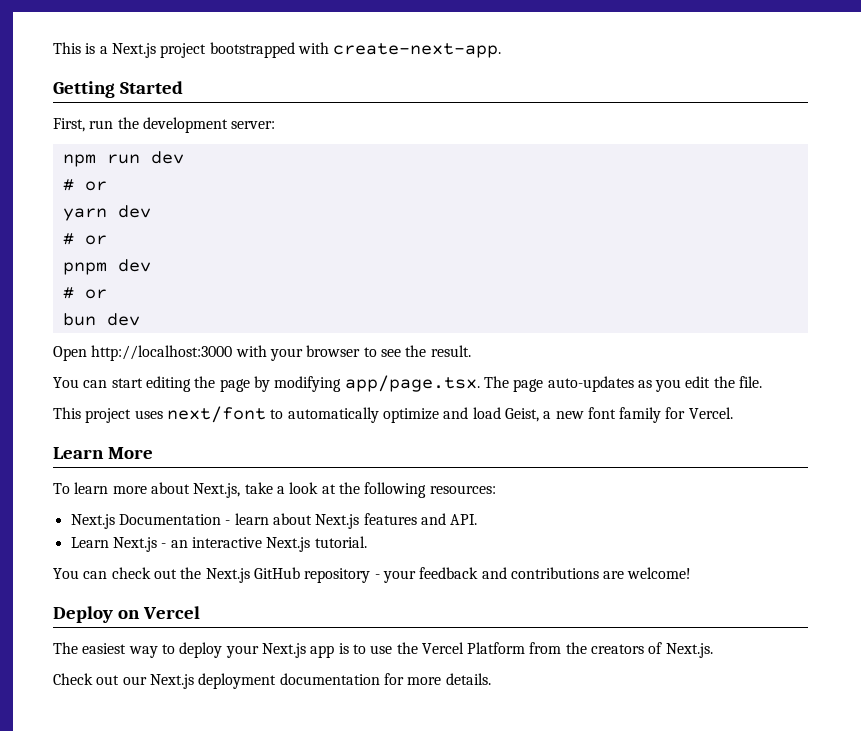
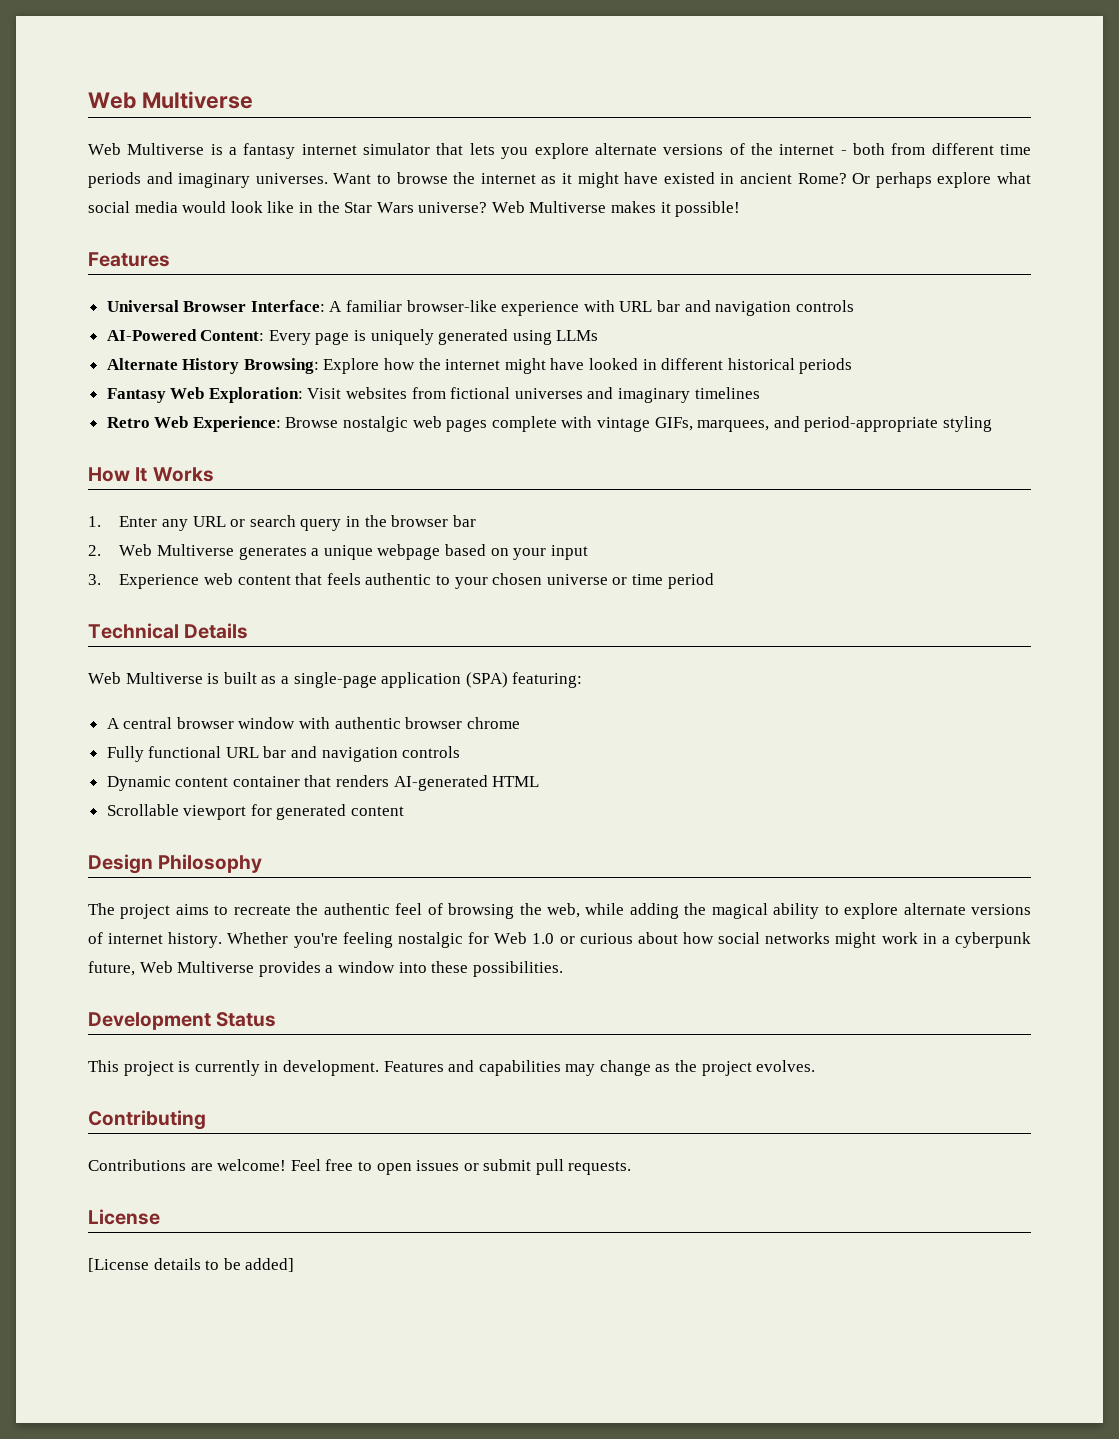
[53,42,502,58] [53,81,183,98] [53,117,276,133] [62,151,184,167] [62,179,107,191] [62,205,151,221] [62,233,107,245] [62,259,151,275] [62,287,107,299] [62,313,140,326] [53,345,471,361] [53,375,763,392] [53,406,733,423] [53,447,153,459] [53,482,496,498] [70,513,478,529] [70,536,367,552] [53,567,692,583] [53,606,200,623] [53,642,713,658] [53,673,491,689] This is a Next.js project bootstrapped with create-next-app. // Getting Started // First, run the development server: // npm run dev // # or // yarn dev // # or // pnpm dev // # or // bun dev // Open http://localhost:3000 with your browser to see the result. // You can start editing the page by modifying app/page.tsx. The page auto-updates as you edit the file. // This project uses next/font to automatically optimize and load Geist, a new font family for Vercel. // Learn More // To learn more about Next.js, take a look at the following resources: // Next.js Documentation - learn about Next.js features and API. // Learn Next.js - an interactive Next.js tutorial. // You can check out the Next.js GitHub repository - your feedback and contributions are welcome! // Deploy on Vercel // The easiest way to deploy your Next.js app is to use the Vercel Platform from the creators of Next.js. // Check out our Next.js deployment documentation for more details. -> [88,91,253,109] [88,143,1032,159] [88,172,1032,188] [88,201,741,217] [88,252,170,267] [106,300,854,316] [106,329,599,345] [106,358,853,374] [106,387,760,403] [106,416,992,432] [88,467,214,482] [88,515,476,531] [88,544,588,560] [88,573,714,589] [88,623,249,639] [88,672,583,688] [106,717,520,729] [106,746,461,762] [106,775,540,791] [106,804,405,820] [88,854,263,874] [88,903,1032,919] [88,932,1031,948] [88,961,563,977] [88,1012,277,1030] [88,1060,816,1076] [88,1110,206,1130] [88,1159,632,1175] [88,1209,160,1225] [88,1258,295,1272] Web Multiverse // Web Multiverse is a fantasy internet simulator that lets you explore alternate versions of the internet - both from different time periods and imaginary universes. Want to browse the internet as it might have existed in ancient Rome? Or perhaps explore what social media would look like in the Star Wars universe? Web Multiverse makes it possible! // Features // Universal Browser Interface: A familiar browser-like experience with URL bar and navigation controls // AI-Powered Content: Every page is uniquely generated using LLMs // Alternate History Browsing: Explore how the internet might have looked in different historical periods // Fantasy Web Exploration: Visit websites from fictional universes and imaginary timelines // Retro Web Experience: Browse nostalgic web pages complete with vintage GIFs, marquees, and period-appropriate styling // How It Works // 1. Enter any URL or search query in the browser bar // 2. Web Multiverse generates a unique webpage based on your input // 3. Experience web content that feels authentic to your chosen universe or time period // Technical Details // Web Multiverse is built as a single-page application (SPA) featuring: // A central browser window with authentic browser chrome // Fully functional URL bar and navigation controls // Dynamic content container that renders AI-generated HTML // Scrollable viewport for generated content // Design Philosophy // The project aims to recreate the authentic feel of browsing the web, while adding the magical ability to explore alternate versions of internet history. Whether you're feeling nostalgic for Web 1.0 or curious about how social networks might work in a cyberpunk future, Web Multiverse provides a window into these possibilities. // Development Status // This project is currently in development. Features and capabilities may change as the project evolves. // Contributing // Contributions are welcome! Feel free to open issues or submit pull requests. // License // [License details to be added]

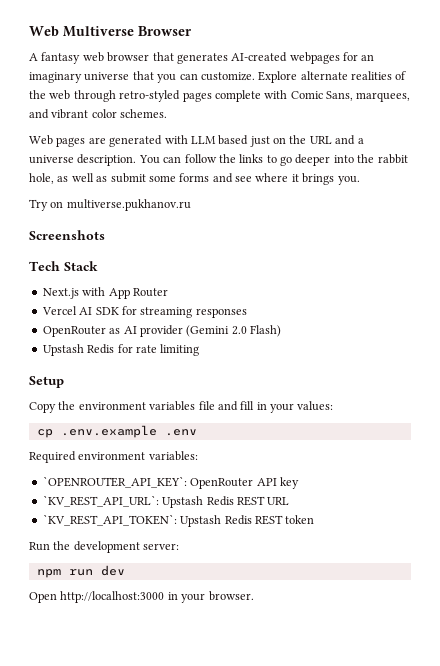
[88,91,253,109] [88,143,1032,159] [88,172,1032,188] [88,201,741,217] [88,252,170,267] [106,300,854,316] [106,329,599,345] [106,358,853,374] [106,387,760,403] [106,416,992,432] [88,467,214,482] [88,515,476,531] [88,544,588,560] [88,573,714,589] [88,623,249,639] [88,672,583,688] [106,717,520,729] [106,746,461,762] [106,775,540,791] [106,804,405,820] [88,854,263,874] [88,903,1032,919] [88,932,1031,948] [88,961,563,977] [88,1012,277,1030] [88,1060,816,1076] [88,1110,206,1130] [88,1159,632,1175] [88,1209,160,1225] [88,1258,295,1272] Web Multiverse // Web Multiverse is a fantasy internet simulator that lets you explore alternate versions of the internet - both from different time periods and imaginary universes. Want to browse the internet as it might have existed in ancient Rome? Or perhaps explore what social media would look like in the Star Wars universe? Web Multiverse makes it possible! // Features // Universal Browser Interface: A familiar browser-like experience with URL bar and navigation controls // AI-Powered Content: Every page is uniquely generated using LLMs // Alternate History Browsing: Explore how the internet might have looked in different historical periods // Fantasy Web Exploration: Visit websites from fictional universes and imaginary timelines // Retro Web Experience: Browse nostalgic web pages complete with vintage GIFs, marquees, and period-appropriate styling // How It Works // 1. Enter any URL or search query in the browser bar // 2. Web Multiverse generates a unique webpage based on your input // 3. Experience web content that feels authentic to your chosen universe or time period // Technical Details // Web Multiverse is built as a single-page application (SPA) featuring: // A central browser window with authentic browser chrome // Fully functional URL bar and navigation controls // Dynamic content container that renders AI-generated HTML // Scrollable viewport for generated content // Design Philosophy // The project aims to recreate the authentic feel of browsing the web, while adding the magical ability to explore alternate versions of internet history. Whether you're feeling nostalgic for Web 1.0 or curious about how social networks might work in a cyberpunk future, Web Multiverse provides a window into these possibilities. // Development Status // This project is currently in development. Features and capabilities may change as the project evolves. // Contributing // Contributions are welcome! Feel free to open issues or submit pull requests. // License // [License details to be added] -> [29,26,192,37] [29,52,375,64] [29,71,407,83] [29,90,411,102] [29,109,168,119] [29,135,364,147] [29,154,408,166] [29,173,360,185] [29,199,191,211] [29,230,105,240] [29,261,98,271] [42,287,168,299] [41,306,247,318] [42,325,281,337] [42,344,200,356] [29,376,64,388] [29,401,334,413] [36,425,197,438] [29,451,198,463] [42,476,299,489] [42,495,290,508] [42,514,315,527] [29,541,180,553] [36,565,125,578] [29,591,254,603] Web Multiverse Browser // A fantasy web browser that generates AI-created webpages for an imaginary universe that you can customize. Explore alternate realities of the web through retro-styled pages complete with Comic Sans, marquees, and vibrant color schemes. // Web pages are generated with LLM based just on the URL and a universe description. You can follow the links to go deeper into the rabbit hole, as well as submit some forms and see where it brings you. // Try on multiverse.pukhanov.ru // Screenshots // Tech Stack // Next.js with App Router // Vercel AI SDK for streaming responses // OpenRouter as AI provider (Gemini 2.0 Flash) // Upstash Redis for rate limiting // Setup // Copy the environment variables file and fill in your values: // cp .env.example .env // Required environment variables: // `OPENROUTER_API_KEY`: OpenRouter API key // `KV_REST_API_URL`: Upstash Redis REST URL // `KV_REST_API_TOKEN`: Upstash Redis REST token // Run the development server: // npm run dev // Open http://localhost:3000 in your browser.

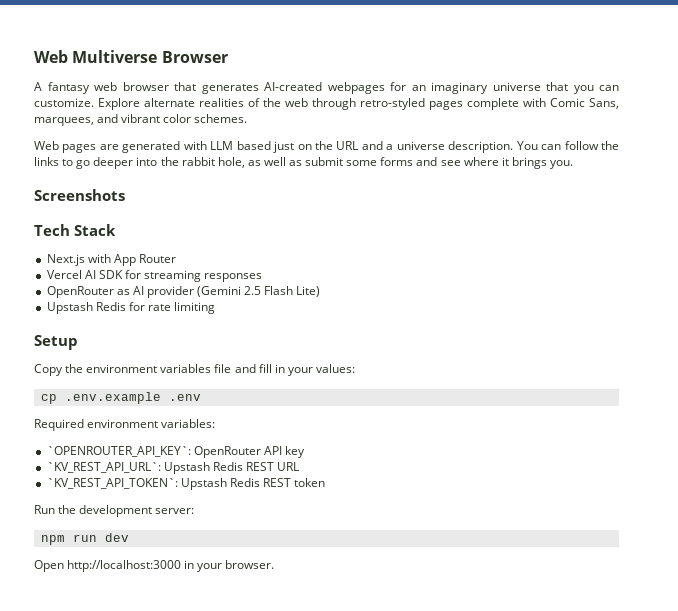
[29,199,191,211] // Try on multiverse.pukhanov.ru -> (573, 164) none
[231,325,281,337] 2.0 Flash) -> [244,286,321,297] 2.5 Flash Lite)

